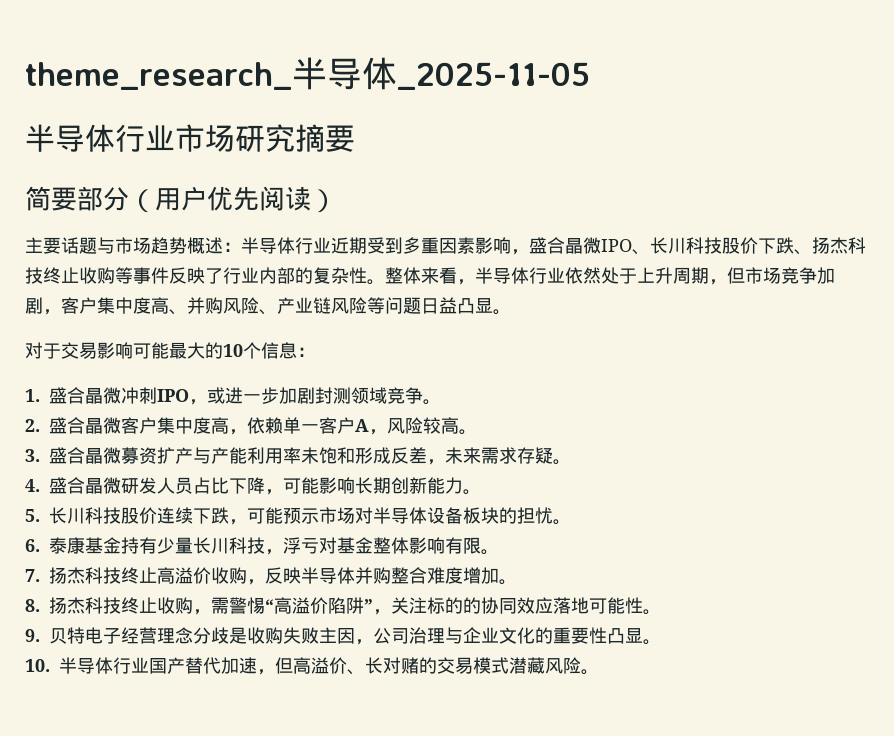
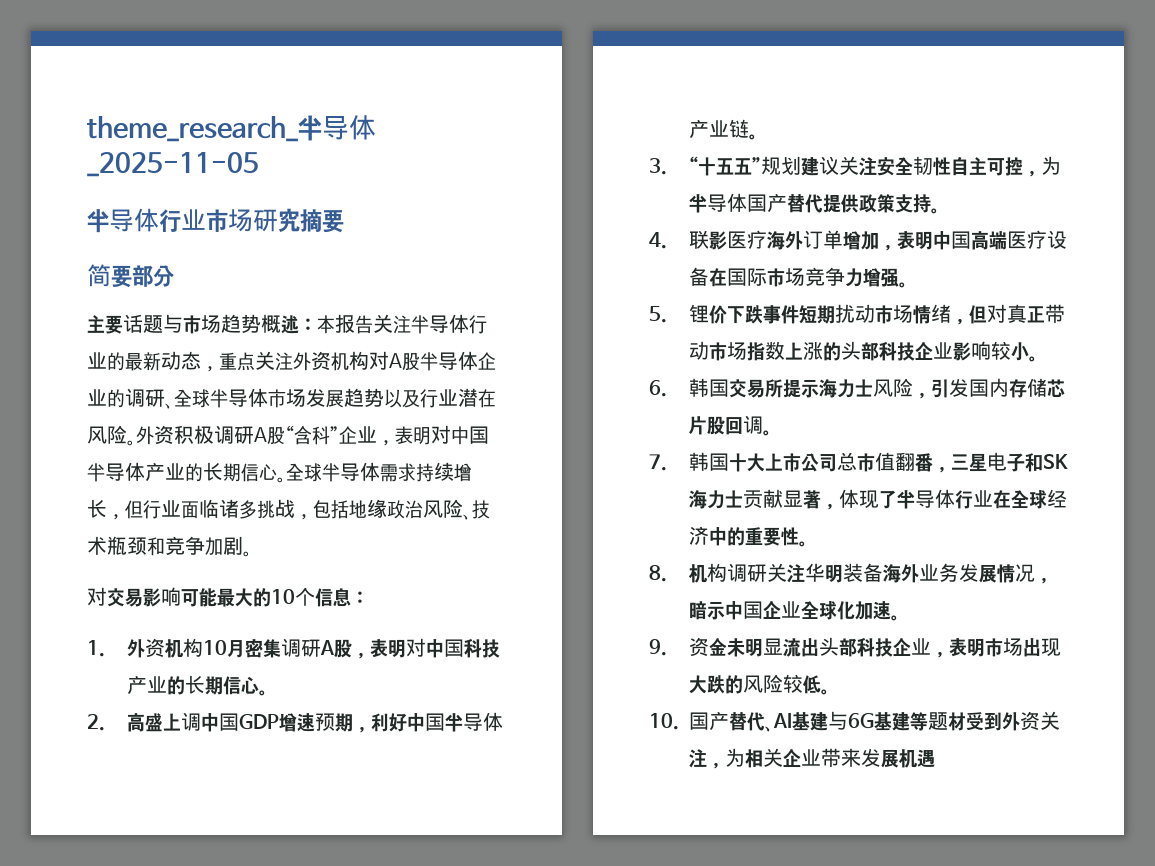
[129,186,337,213] （用户优先阅读） -> (174, 276) none
[241,237,866,255] [25,267,835,285] [25,297,493,315] 半导体行业近期受到多重因素影响，盛合晶微IPO、长川科技股价下跌、扬杰科技终止收购等事件反映了行业内部的复杂性。整体来看，半导体行业依然处于上升周期，但市场竞争加剧，客户集中度高、并购风险、产业链风险等问题日益凸显 -> [317,314,487,334] [87,351,496,372] [87,388,496,409] [87,425,489,446] [87,462,472,483] [87,499,490,520] [87,536,243,556] 本报告关注半导体行业的最新动态，重点关注外资机构对A股半导体企业的调研、全球半导体市场发展趋势以及行业潜在风险。外资积极调研A股“含科”企业，表明对中国半导体产业的长期信心。全球半导体需求持续增长，但行业面临诸多挑战，包括地缘政治风险、技术瓶颈和竞争加剧
[43,343,61,359] 于 -> (107, 596) none
[49,387,441,405] [25,417,477,435] [25,447,571,465] [25,477,481,495] [25,507,571,525] [25,537,499,555] [25,567,517,585] [25,597,661,615] [25,627,661,645] [25,657,599,675] 盛合晶微冲刺IPO，或进一步加剧封测领域竞争。 // 2.盛合晶微客户集中度高，依赖单一客户A，风险较高。 // 3.盛合晶微募资扩产与产能利用率未饱和形成反差，未来需求存疑。 // 4.盛合晶微研发人员占比下降，可能影响长期创新能力。 // 5.长川科技股价连续下跌，可能预示市场对半导体设备板块的担忧。 // 6.泰康基金持有少量长川科技，浮亏对基金整体影响有限。 // 7.扬杰科技终止高溢价收购，反映半导体并购整合难度增加。 // 8.扬杰科技终止收购，需警惕“高溢价陷阱”，关注标的的协同效应落地可能性。 // 9.贝特电子经营理念分歧是收购失败主因，公司治理与企业文化的重要性凸显。 // 10.半导体行业国产替代加速，但高溢价、长对赌的交易模式潜藏风险。 -> [126,638,500,659] [126,675,268,696] [87,712,503,733] [688,119,758,140] [649,156,1061,177] [688,193,940,214] [649,230,1067,251] [688,267,908,288] [649,304,1065,325] [688,341,1038,362] [649,378,1065,399] [688,415,772,436] [649,452,1068,473] [688,489,1067,510] [688,526,808,547] [649,563,1053,584] [688,600,900,621] [649,637,1061,658] [688,674,830,695] [649,711,1060,732] [689,748,935,769] 外资机构10月密集调研A股，表明对中国科技产业的长期信心。 // 2.高盛上调中国GDP增速预期，利好中国半导体产业链。 // 3. “十五五”规划建议关注安全韧性自主可控，为半导体国产替代提供政策支持。 // 4.联影医疗海外订单增加，表明中国高端医疗设备在国际市场竞争力增强。 // 5.锂价下跌事件短期扰动市场情绪，但对真正带动市场指数上涨的头部科技企业影响较小。 // 6.韩国交易所提示海力士风险，引发国内存储芯片股回调。 // 7.韩国十大上市公司总市值翻番，三星电子和SK海力士贡献显著，体现了半导体行业在全球经济中的重要性。 // 8.机构调研关注华明装备海外业务发展情况，暗示中国企业全球化加速。 // 9.资金未明显流出头部科技企业，表明市场出现大跌的风险较低。 // 10.国产替代、AI基建与6G基建等题材受到外资关注，为相关企业带来发展机遇

